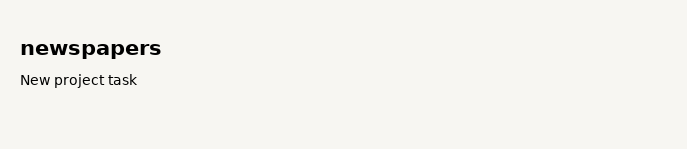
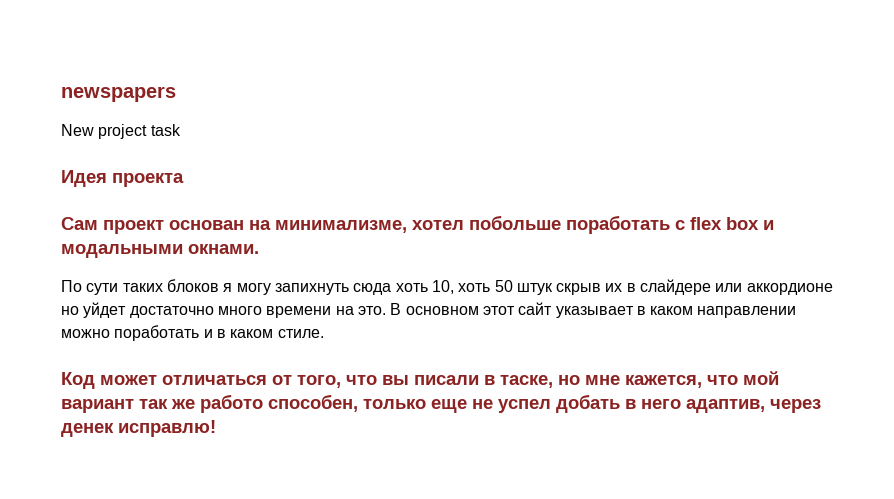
(138, 79) none -> [61,170,184,187] [61,215,774,234] [61,244,259,258] [61,279,833,295] [61,302,797,318] [61,325,324,341] [61,371,779,389] [61,394,821,413] [61,420,216,437] // Идея проекта // Сам проект основан на минимализме, хотел побольше поработать с flex box и модальными окнами. // По сути таких блоков я могу запихнуть сюда хоть 10, хоть 50 штук скрыв их в слайдере или аккордионе но уйдет достаточно много времени на это. В основном этот сайт указывает в каком направлении можно поработать и в каком стиле. // Код может отличаться от того, что вы писали в таске, но мне кажется, что мой вариант так же работо способен, только еще не успел добать в него адаптив, через денек исправлю!

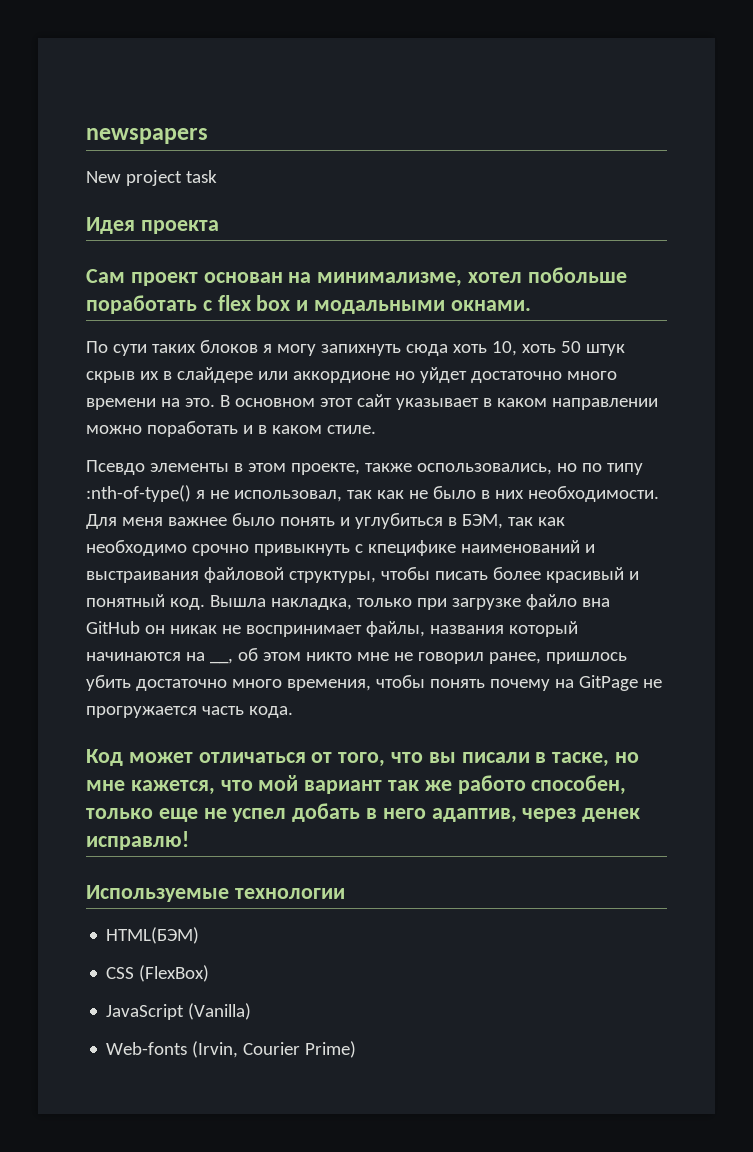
(324, 333) none -> [86,460,643,475] [86,485,659,502] [86,513,565,529] [86,540,595,556] [86,567,639,583] [86,594,610,610] [86,621,578,637] [86,648,627,664] [86,675,662,691] [86,706,293,718] // Псевдо элементы в этом проекте, также оспользовались, но по типу :nth-of-type() я не использовал, так как не было в них необходимости. Для меня важнее было понять и углубиться в БЭМ, так как необходимо срочно привыкнуть с кпецифике наименований и выстраивания файловой структуры, чтобы писать более красивый и понятный код. Вышла накладка, только при загрузке файло вна GitHub он никак не воспринимает файлы, названия который начинаются на __, об этом никто мне не говорил ранее, пришлось убить достаточно много времения, чтобы понять почему на GitPage не прогружается часть кода.
(216, 428) none -> [86,885,345,902] [106,927,200,944] [106,965,210,982] [106,1003,252,1020] [106,1041,357,1058] // Используемые технологии // HTML(БЭМ) // CSS (FlexBox) // JavaScript (Vanilla) // Web-fonts (Irvin, Courier Prime)

